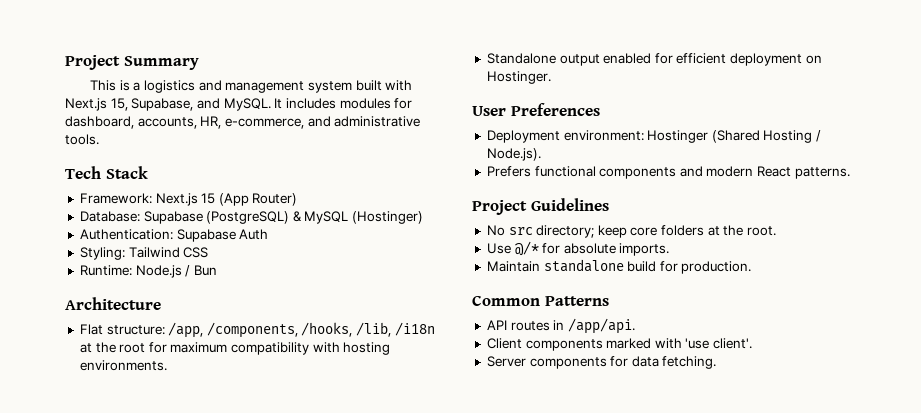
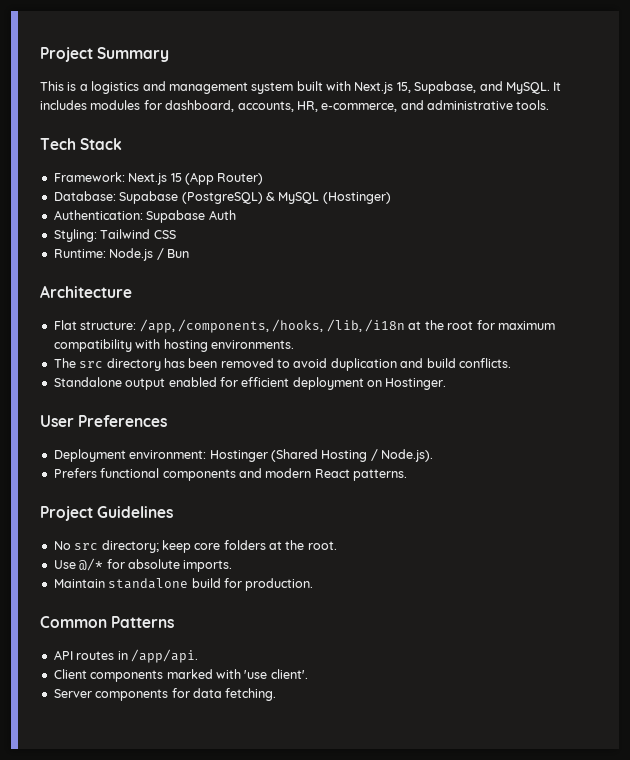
(167, 365) none -> [53,358,511,371] // The src directory has been removed to avoid duplication and build conflicts.

